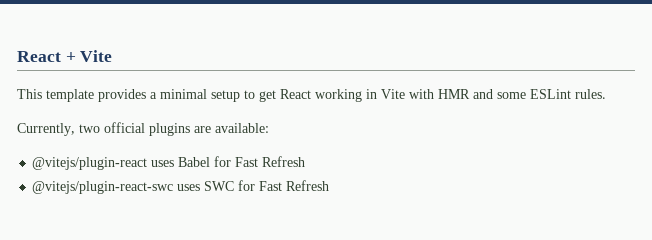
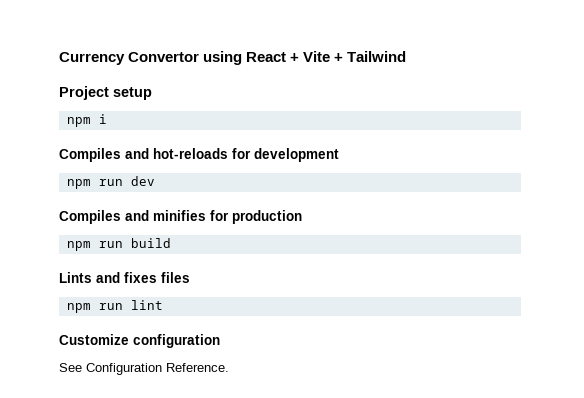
(17, 56) none -> [59,51,243,65] Currency Convertor using
[17,89,606,102] [17,122,269,136] [32,156,306,170] [32,180,330,194] // This template provides a minimal setup to get React working in Vite with HMR and some ESLint rules. // Currently, two official plugins are available: // @vitejs/plugin-react uses Babel for Fast Refresh // @vitejs/plugin-react-swc uses SWC for Fast Refresh -> [334,51,407,62] [59,86,152,100] [66,114,107,127] [59,148,339,162] [66,176,155,189] [59,210,302,224] [66,238,171,251] [59,272,190,283] [66,300,163,313] [59,334,220,348] [59,363,229,375] + Tailwind // Project setup // npm i // Compiles and hot-reloads for development // npm run dev // Compiles and minifies for production // npm run build // Lints and fixes files // npm run lint // Customize configuration // See Configuration Reference.

